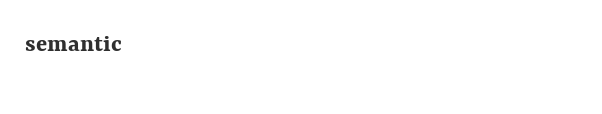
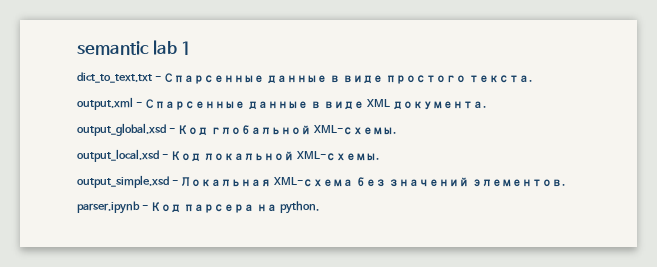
(122, 43) none -> [152,40,192,55] [77,72,532,84] [77,97,486,110] [77,123,396,136] [77,149,379,162] [77,175,565,188] [77,201,319,214] lab 1 // dict_to_text.txt - Спарсенные данные в виде простого текста. // output.xml - Спарсенные данные в виде XML документа. // output_global.xsd - Код глобальной XML-схемы. // output_local.xsd - Код локальной XML-схемы. // output_simple.xsd - Локальная XML-схема без значений элементов. // parser.ipynb - Код парсера на python.

